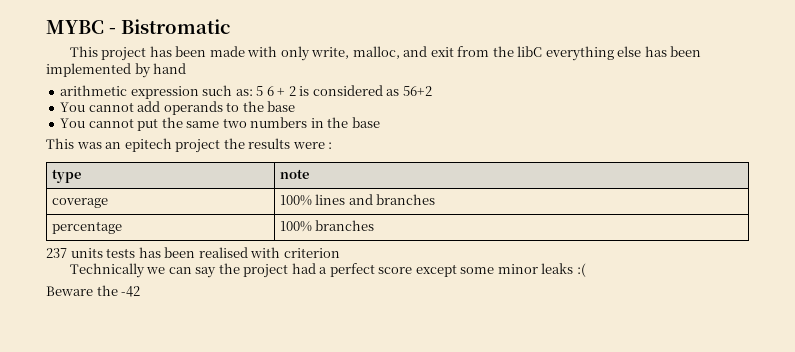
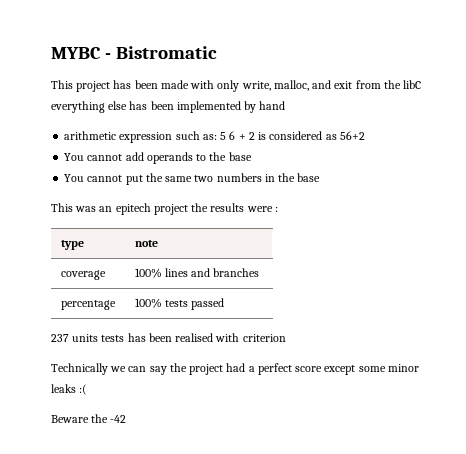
[315,220,375,231] branches -> [164,298,225,310] tests passed

